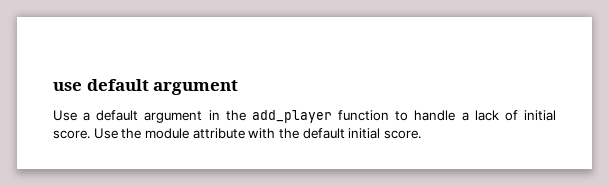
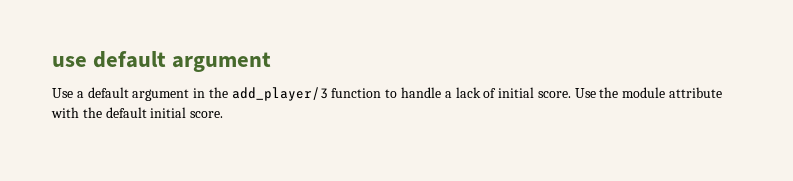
[251,110,332,123] add_player -> [231,87,328,101] add_player/3

